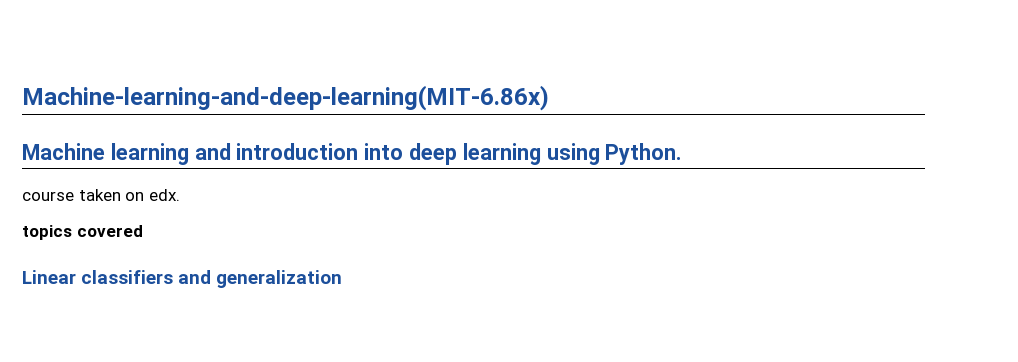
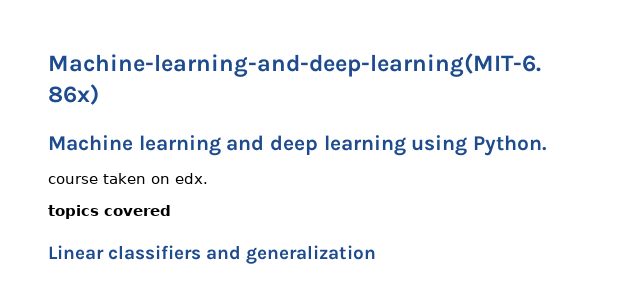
[236,143,404,160] introduction into -> (265, 143) none

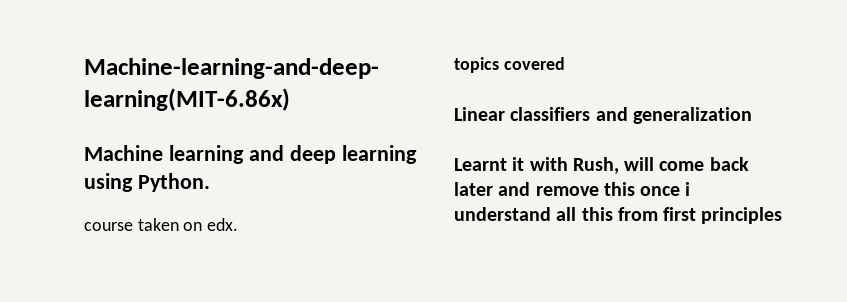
(377, 254) none -> [454,157,749,174] [454,182,691,196] [454,207,783,224] // Learnt it with Rush, will come back later and remove this once i understand all this from first principles

